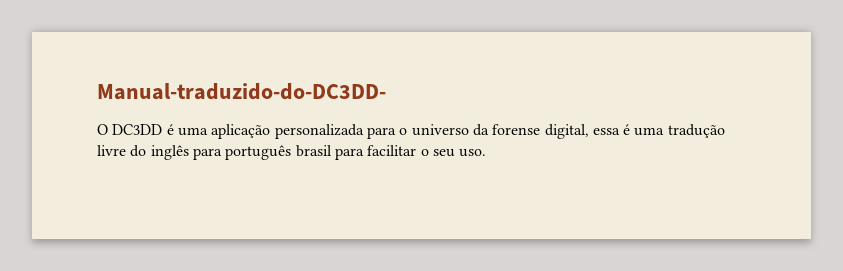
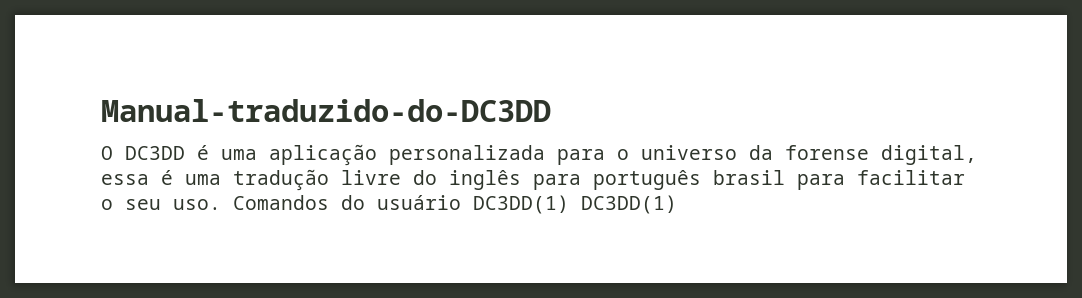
[97,83,386,100] Manual-traduzido-do-DC3DD- -> [101,99,551,122] Manual-traduzido-do-DC3DD
(487, 153) none -> [233,195,677,214] Comandos do usuário DC3DD(1) DC3DD(1)

